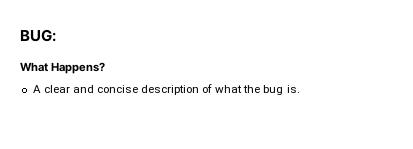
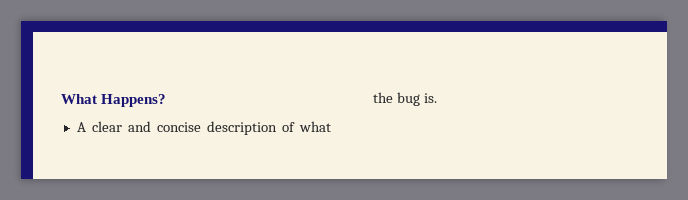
[20,29,56,42] BUG: // -> (61, 99) none

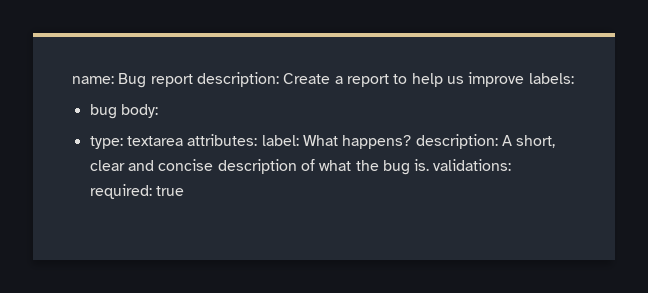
[61,94,167,107] [76,122,86,132] What Happens? // A -> [72,72,574,88] [89,104,158,119] [89,134,556,149] name: Bug report description: Create a report to help us improve labels: // bug body: // type: textarea attributes: label: What happens? description: A short,
(437, 98) none -> [433,159,512,171] [89,184,184,199] validations: required: true

